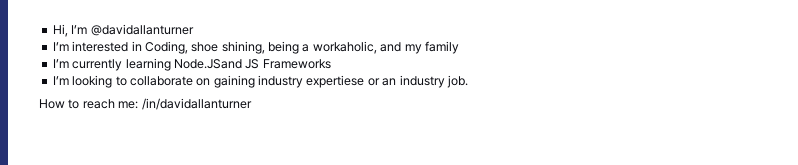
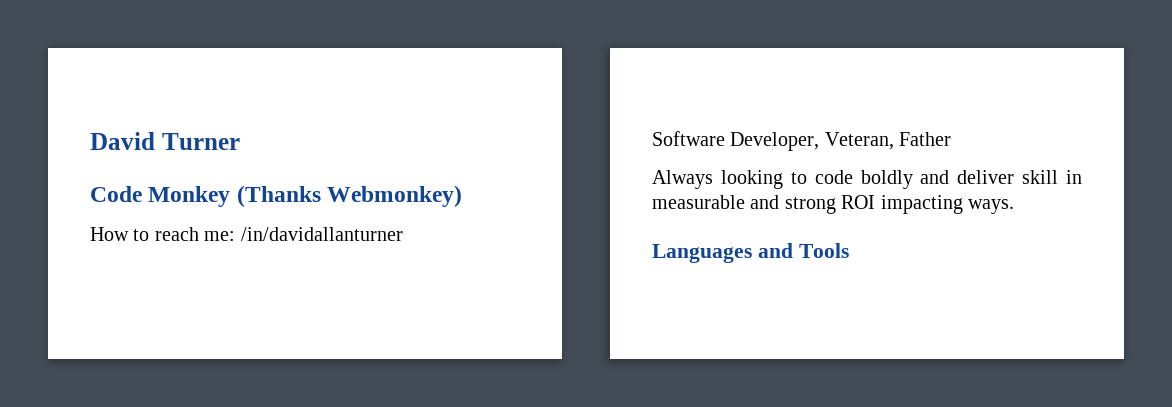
[52,24,194,37] [52,41,459,54] [52,58,331,71] [52,75,468,88] Hi, I’m @davidallanturner // I’m interested in Coding, shoe shining, being a workaholic, and my family // I’m currently learning Node.JSand JS Frameworks // I’m looking to collaborate on gaining industry expertiese or an industry job. -> [90,132,240,150] [90,185,463,207] David Turner // Code Monkey (Thanks Webmonkey)
(252, 104) none -> [652,131,952,151] [652,170,1082,189] [652,195,1014,214] [652,243,849,263] // Software Developer, Veteran, Father // Always looking to code boldly and deliver skill in measurable and strong ROI impacting ways. // Languages and Tools

